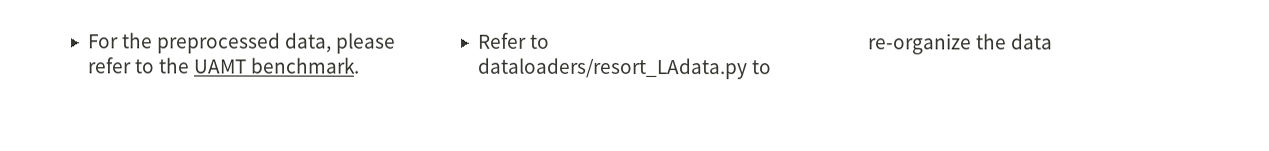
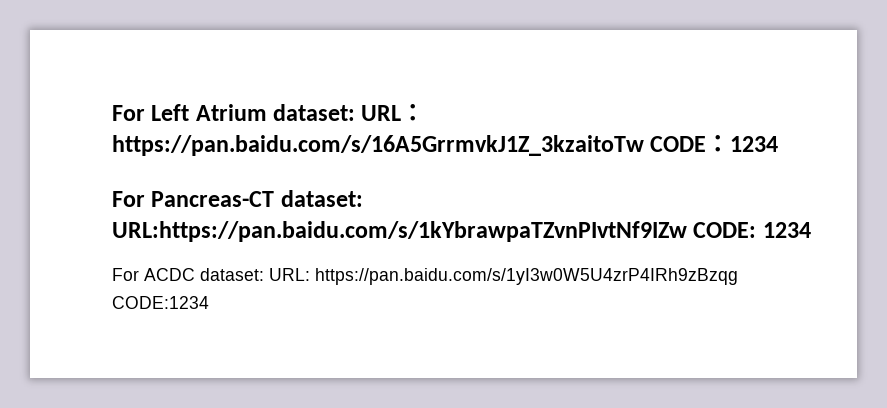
[87,32,397,54] [87,57,361,74] [477,32,551,49] [476,57,773,80] [867,33,1054,55] For the preprocessed data, please refer to the UAMT benchmark. // Refer to dataloaders/resort_LAdata.py to re-organize the data -> [112,104,426,121] [112,135,779,156] [112,190,363,207] [112,221,811,242] [112,268,738,285] [112,296,209,309] For Left Atrium dataset: URL：https://pan.baidu.com/s/16A5GrrmvkJ1Z_3kzaitoTw CODE：1234 // For Pancreas-CT dataset: URL:https://pan.baidu.com/s/1kYbrawpaTZvnPIvtNf9IZw CODE: 1234 // For ACDC dataset: URL: https://pan.baidu.com/s/1yI3w0W5U4zrP4IRh9zBzqg CODE:1234

